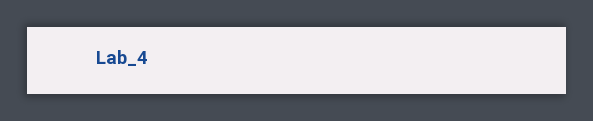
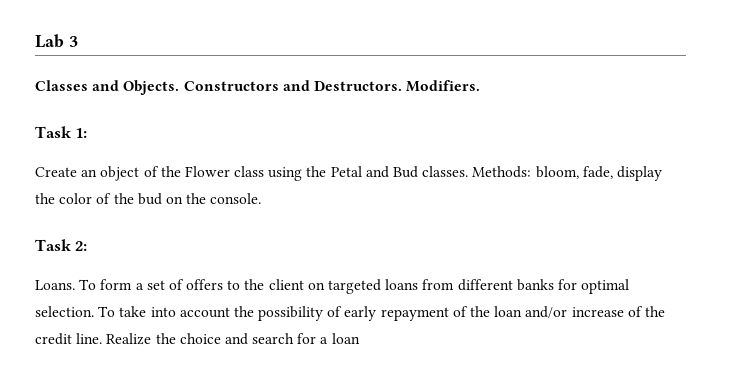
[96,50,148,66] Lab_4 -> [35,34,78,48] [35,80,481,95] [35,126,88,138] [35,166,662,181] [35,193,262,205] [35,239,88,251] [35,279,630,294] [35,306,665,321] [35,333,360,345] Lab 3 // Classes and Objects. Constructors and Destructors. Modifiers. // Task 1: // Create an object of the Flower class using the Petal and Bud classes. Methods: bloom, fade, display the color of the bud on the console. // Task 2: // Loans. To form a set of offers to the client on targeted loans from different banks for optimal selection. To take into account the possibility of early repayment of the loan and/or increase of the credit line. Realize the choice and search for a loan

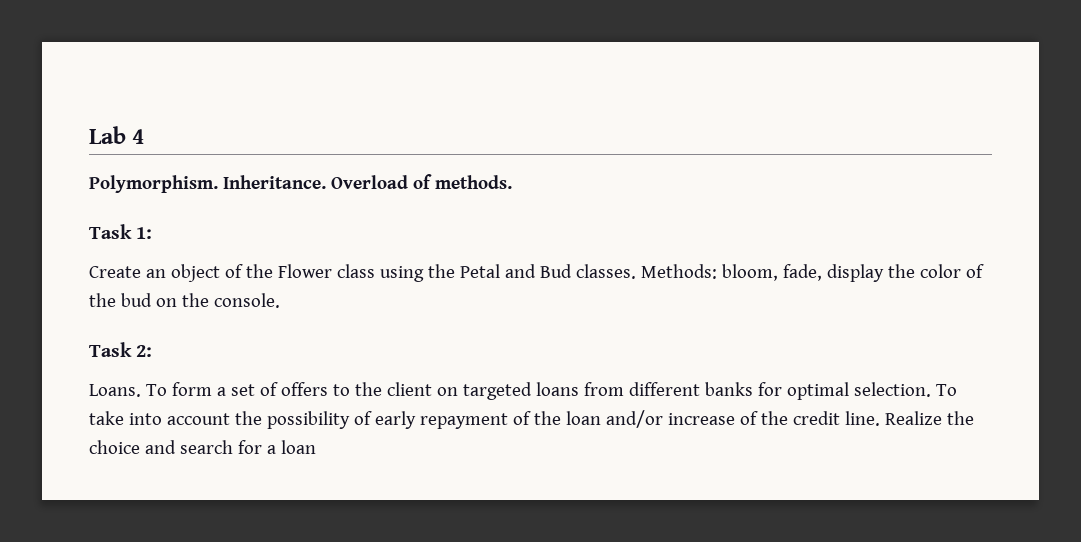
[69,36,78,47] [35,80,481,95] 3 // Classes and Objects. Constructors and Destructors. Modifiers. -> [132,129,145,144] [89,174,512,193] 4 // Polymorphism. Inheritance. Overload of methods.

